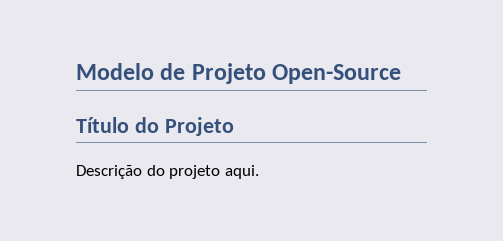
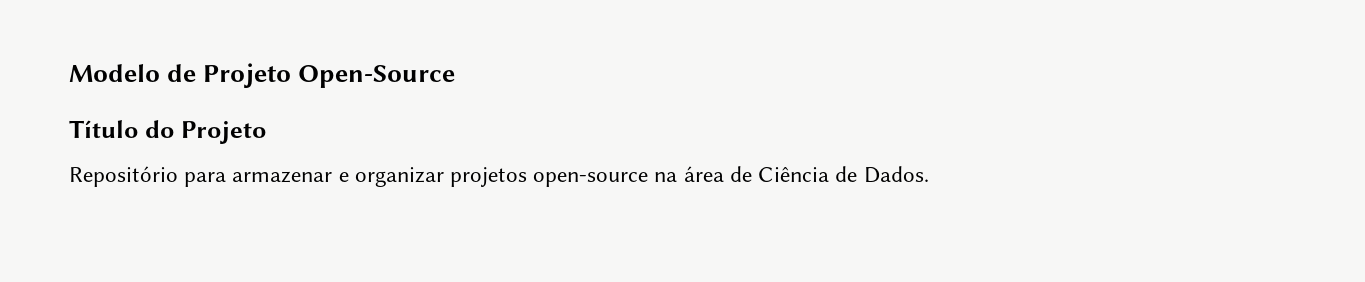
[76,165,259,179] Descrição do projeto aqui. -> [69,166,929,187] Repositório para armazenar e organizar projetos open-source na área de Ciência de Dados.

